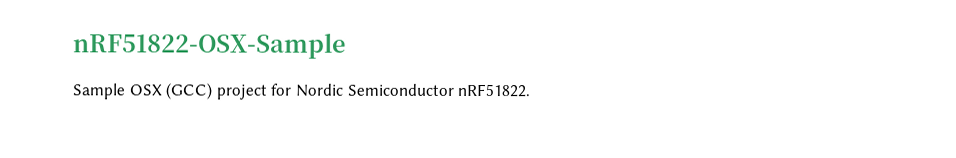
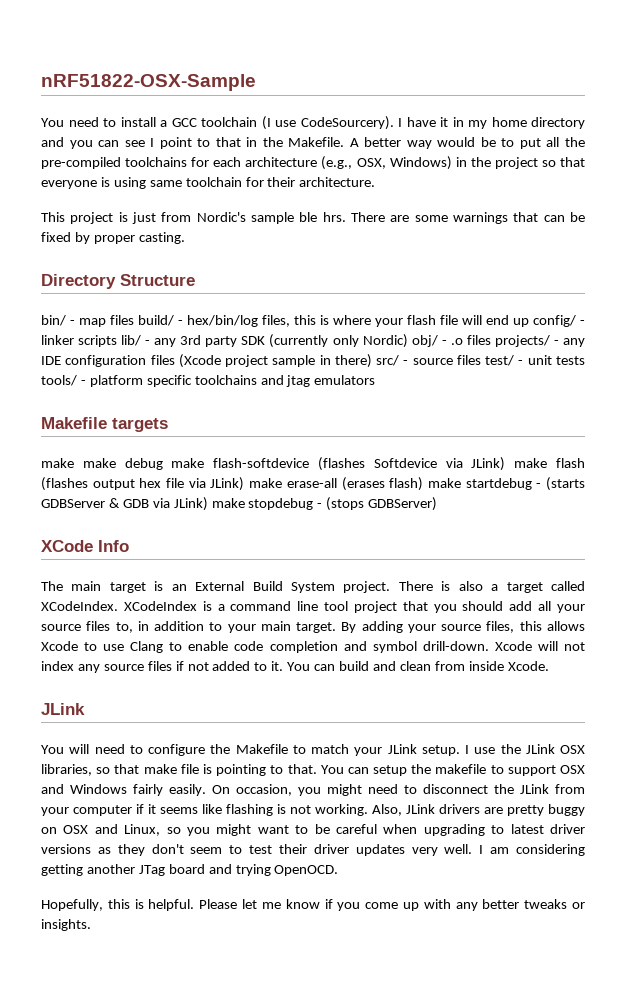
[72,82,531,100] Sample OSX (GCC) project for Nordic Semiconductor nRF51822. -> [41,116,585,130] [41,137,586,149] [41,156,585,170] [41,177,376,189] [41,212,585,224] [41,232,185,244] [41,274,195,289] [41,315,585,327] [41,334,585,348] [41,354,585,368] [41,375,376,387] [41,417,168,432] [41,457,586,471] [41,477,585,491] [41,497,438,511] [41,540,129,552] [41,581,586,593] [41,601,586,613] [41,621,585,633] [41,641,586,653] [41,661,549,673] [41,703,85,715] [41,744,585,756] [41,764,585,776] [41,784,585,796] [41,804,585,816] [41,824,585,836] [41,844,585,856] [41,864,339,876] [41,899,585,911] [41,919,91,931] You need to install a GCC toolchain (I use CodeSourcery). I have it in my home directory and you can see I point to that in the Makefile. A better way would be to put all the pre-compiled toolchains for each architecture (e.g., OSX, Windows) in the project so that everyone is using same toolchain for their architecture. // This project is just from Nordic's sample ble hrs. There are some warnings that can be fixed by proper casting. // Directory Structure // bin/ - map files build/ - hex/bin/log files, this is where your flash file will end up config/ - linker scripts lib/ - any 3rd party SDK (currently only Nordic) obj/ - .o files projects/ - any IDE configuration files (Xcode project sample in there) src/ - source files test/ - unit tests tools/ - platform specific toolchains and jtag emulators // Makefile targets // make make debug make flash-softdevice (flashes Softdevice via JLink) make flash (flashes output hex file via JLink) make erase-all (erases flash) make startdebug - (starts GDBServer & GDB via JLink) make stopdebug - (stops GDBServer) // XCode Info // The main target is an External Build System project. There is also a target called XCodeIndex. XCodeIndex is a command line tool project that you should add all your source files to, in addition to your main target. By adding your source files, this allows Xcode to use Clang to enable code completion and symbol drill-down. Xcode will not index any source files if not added to it. You can build and clean from inside Xcode. // JLink // You will need to configure the Makefile to match your JLink setup. I use the JLink OSX libraries, so that make file is pointing to that. You can setup the makefile to support OSX and Windows fairly easily. On occasion, you might need to disconnect the JLink from your computer if it seems like flashing is not working. Also, JLink drivers are pretty buggy on OSX and Linux, so you might want to be careful when upgrading to latest driver versions as they don't seem to test their driver updates very well. I am considering getting another JTag board and trying OpenOCD. // Hopefully, this is helpful. Please let me know if you come up with any better tweaks or insights.

